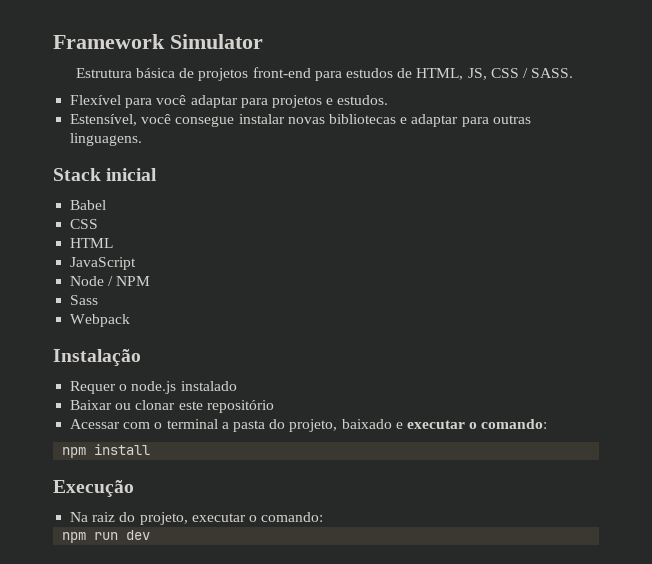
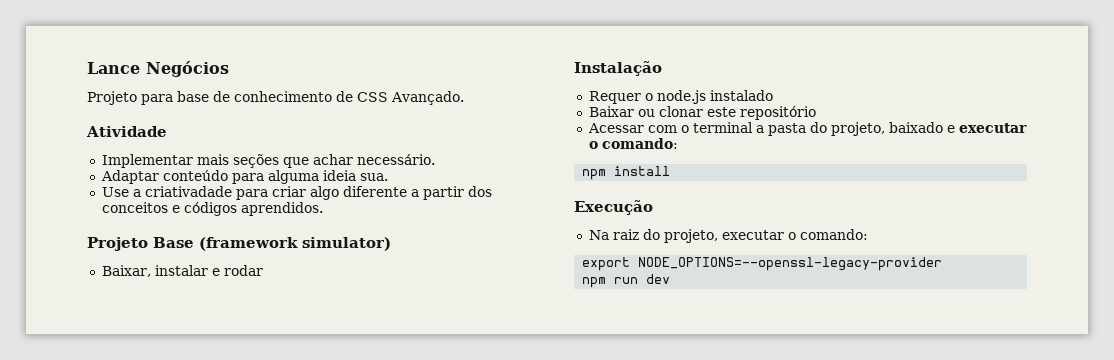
[53,34,263,49] [75,67,574,81] [70,95,389,108] [70,114,531,127] [70,133,143,146] [53,168,158,181] [70,200,107,210] [70,219,99,229] [70,238,114,248] [70,257,137,270] [70,276,151,286] [70,295,99,305] [70,314,131,327] Framework Simulator // Estrutura básica de projetos front-end para estudos de HTML, JS, CSS / SASS. // Flexível para você adaptar para projetos e estudos. // Estensível, você consegue instalar novas bibliotecas e adaptar para outras linguagens. // Stack inicial // Babel // CSS // HTML // JavaScript // Node / NPM // Sass // Webpack -> [87,61,229,77] [87,91,464,105] [86,126,167,137] [101,154,435,168] [100,170,388,184] [101,186,492,200] [101,202,323,216] [87,237,391,251] [101,265,263,277] Lance Negócios // Projeto para base de conhecimento de CSS Avançado. // Atividade // Implementar mais seções que achar necessário. // Adaptar conteúdo para alguma ideia sua. // Use a criativadade para criar algo diferente a partir dos conceitos e códigos aprendidos. // Projeto Base (framework simulator) // Baixar, instalar e rodar
(324, 517) none -> [582,257,943,271] // export NODE_OPTIONS=--openssl-legacy-provider

